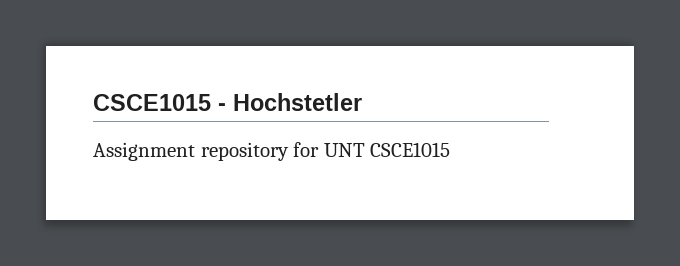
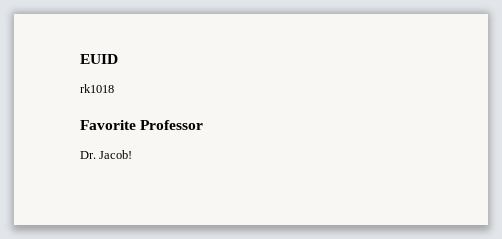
[93,93,362,111] [93,142,451,161] CSCE1015 - Hochstetler // Assignment repository for UNT CSCE1015 -> [80,54,118,64] [80,84,114,93] [80,120,204,130] [80,150,133,159] EUID // rk1018 // Favorite Professor // Dr. Jacob!

